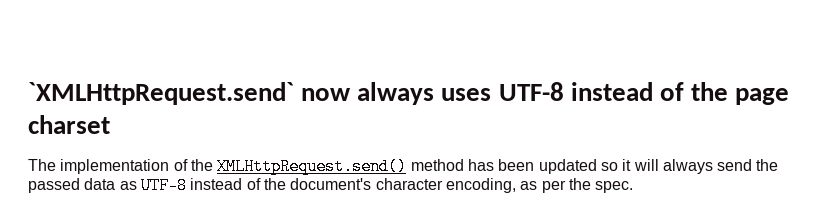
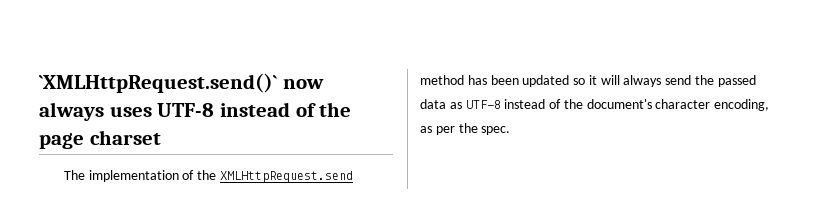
[28,82,294,105] `XMLHttpRequest.send` -> [39,73,277,93] `XMLHttpRequest.send()`
[217,158,408,175] XMLHttpRequest.send() -> [219,171,353,183] XMLHttpRequest.send

